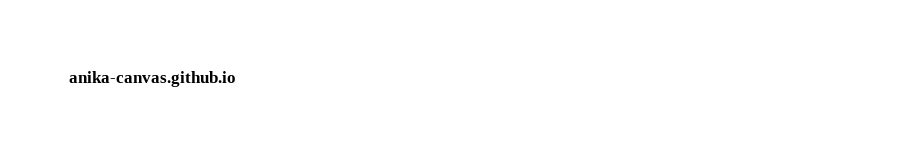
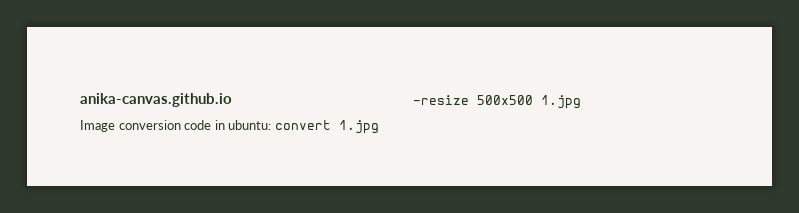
(236, 79) none -> [80,120,379,134] [413,95,581,109] // Image conversion code in ubuntu: convert 1.jpg -resize 500x500 1.jpg

